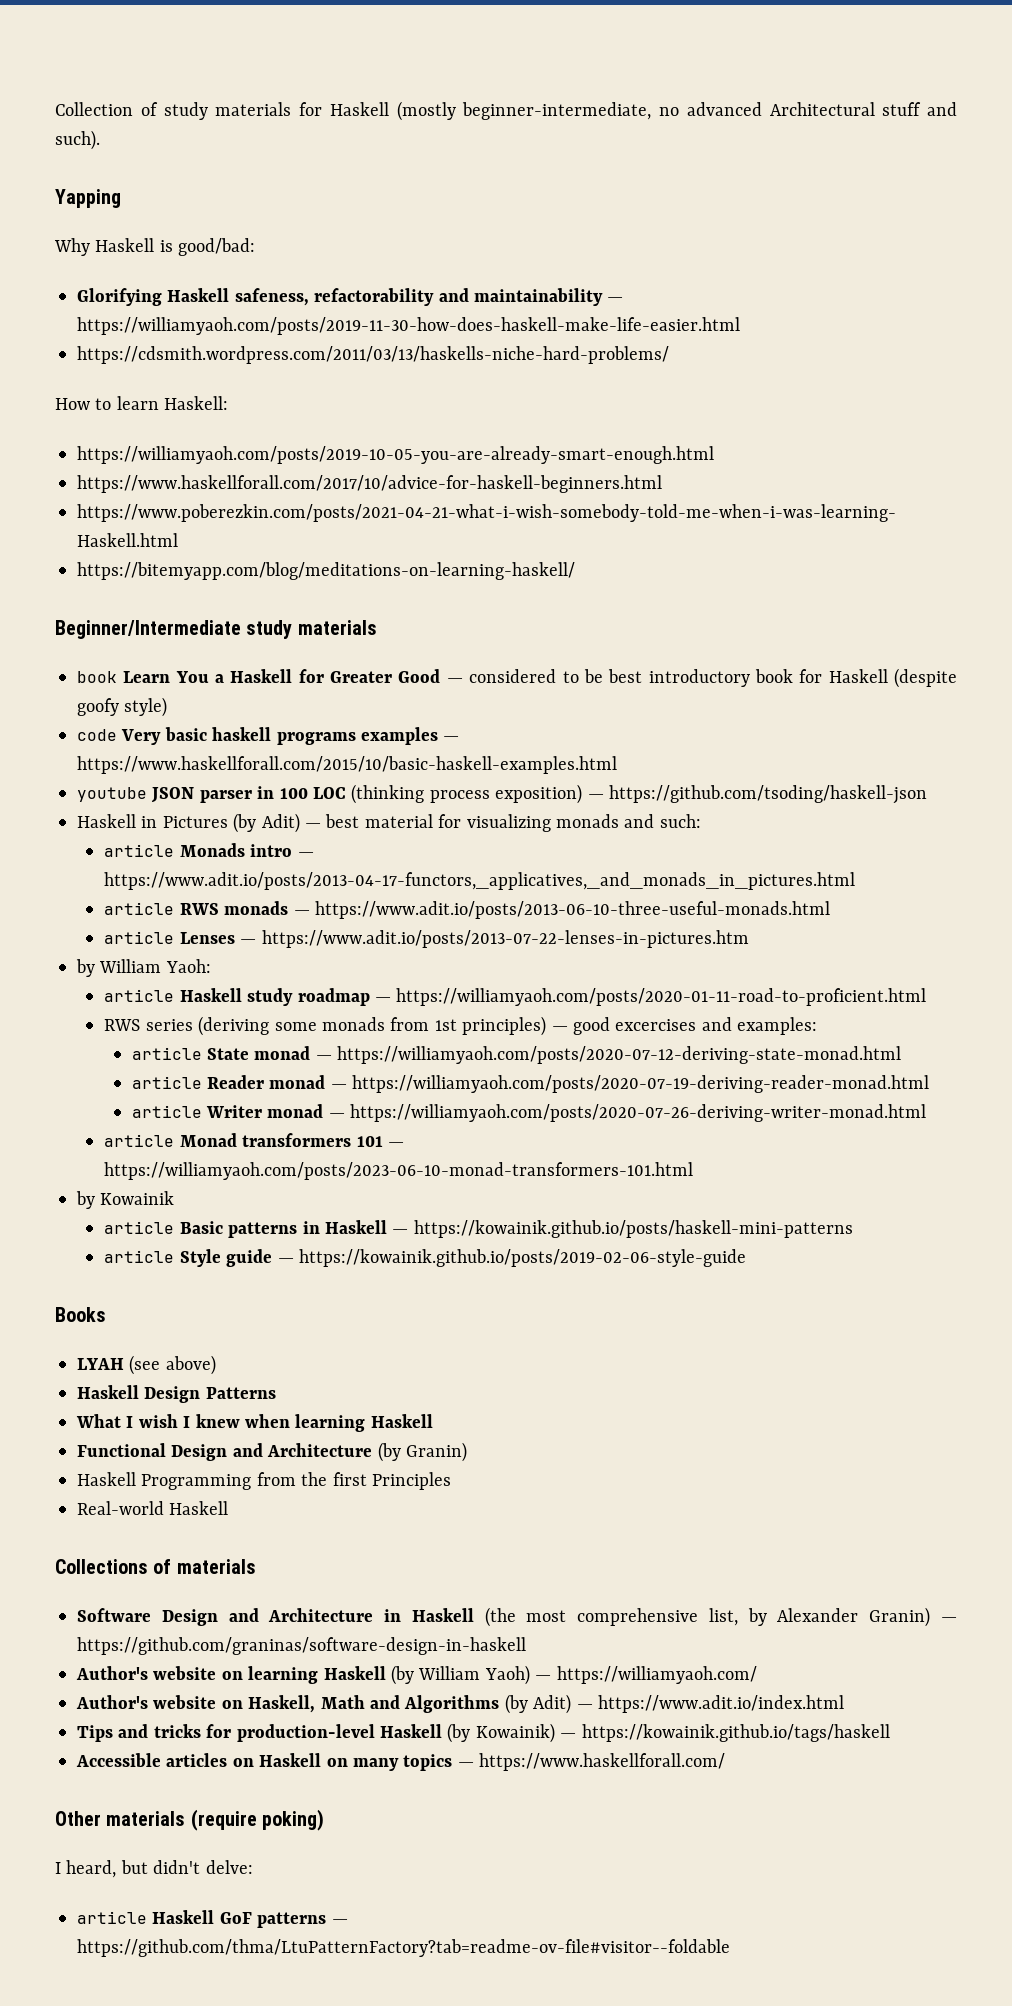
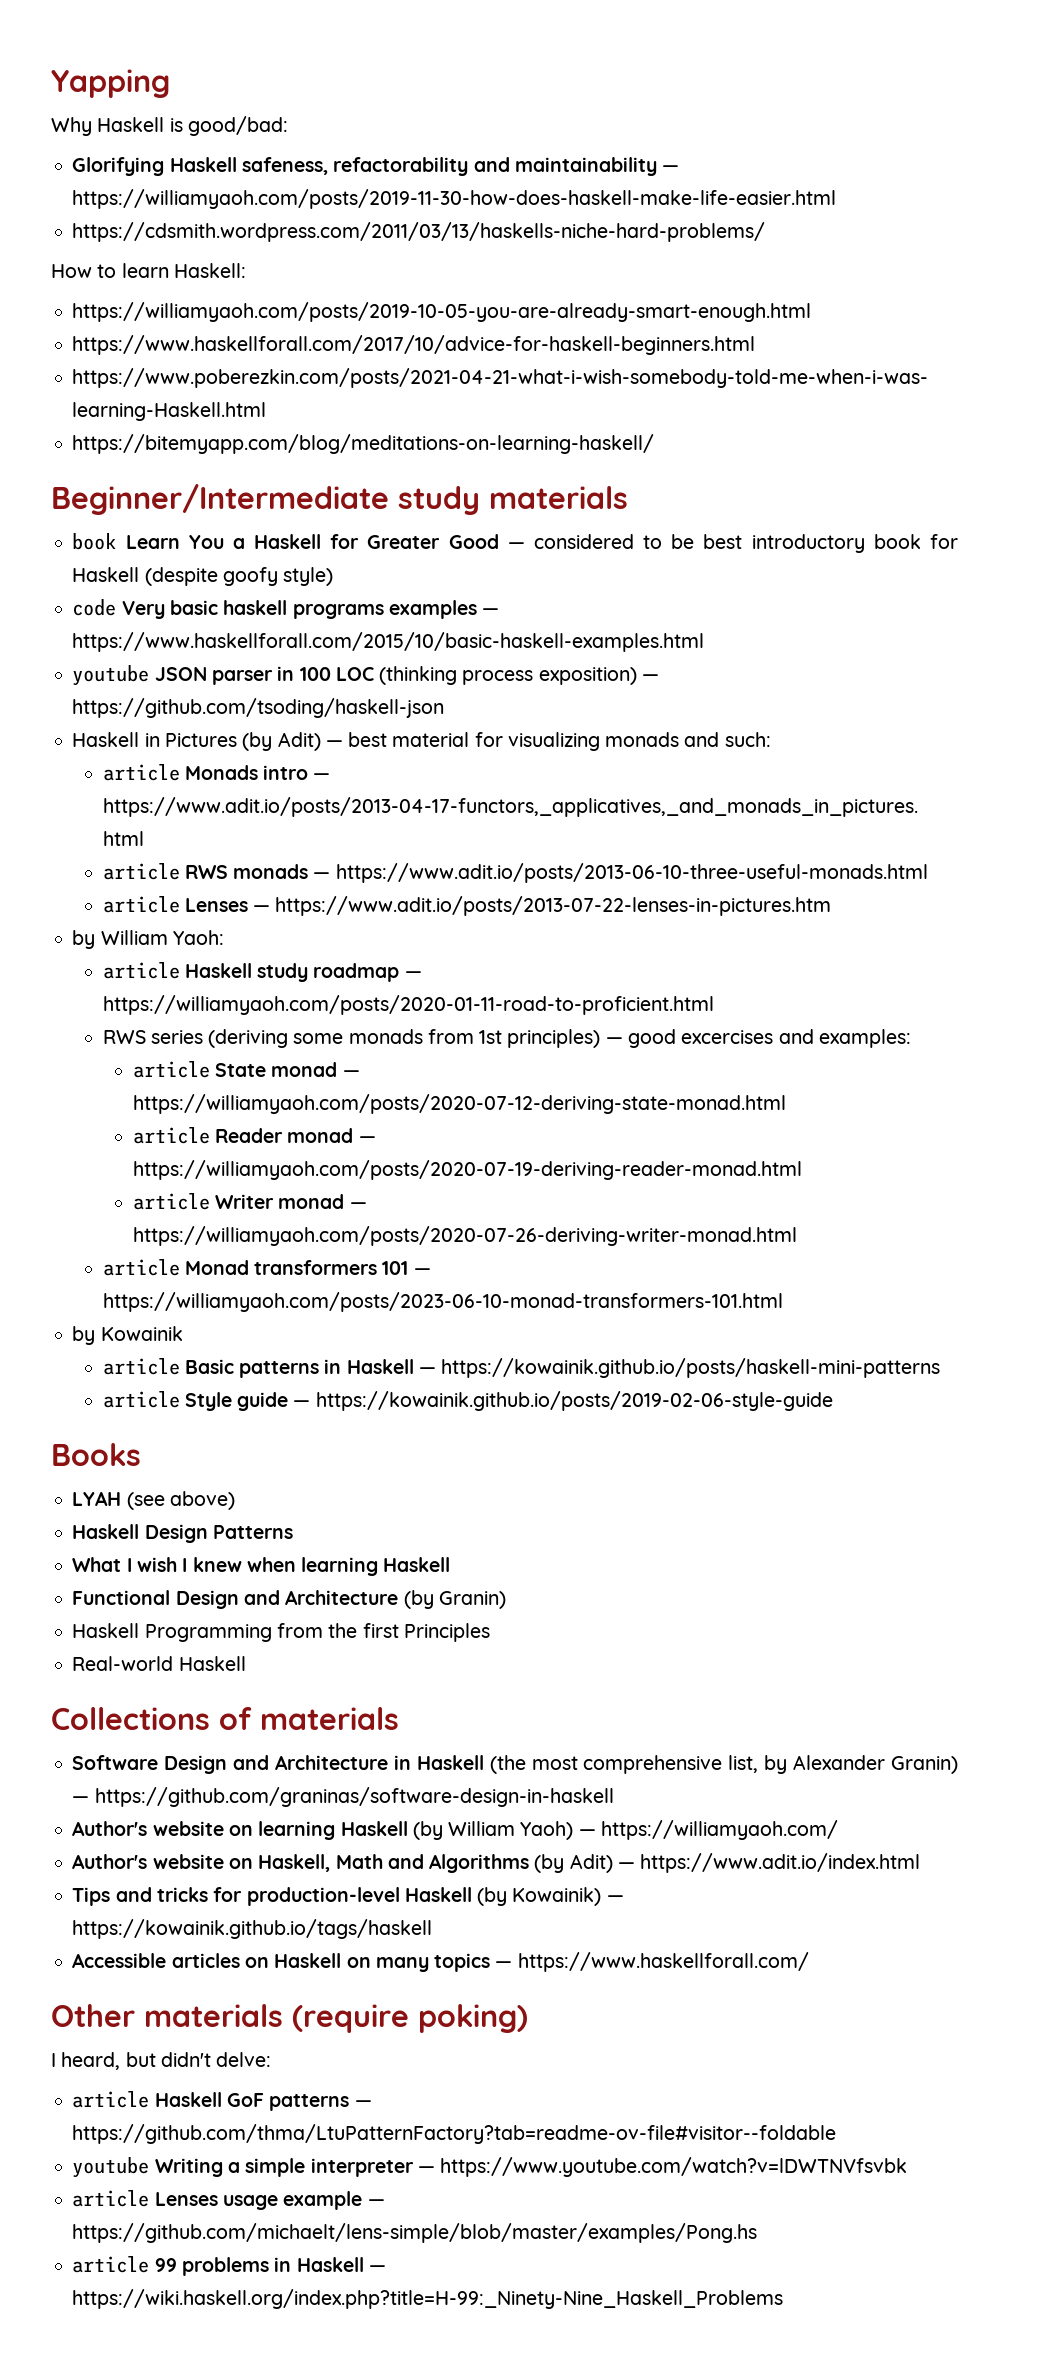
[55,101,957,121] [55,130,100,150] Collection of study materials for Haskell (mostly beginner-intermediate, no advanced Architectural stuff and such). // -> (51, 83) none
(730, 1948) none -> [72,2157,908,2178] [72,2190,385,2210] [72,2223,758,2243] [72,2256,386,2276] [72,2289,784,2309] // youtube Writing a simple interpreter — https://www.youtube.com/watch?v=lDWTNVfsvbk // article Lenses usage example — https://github.com/michaelt/lens-simple/blob/master/examples/Pong.hs // article 99 problems in Haskell — https://wiki.haskell.org/index.php?title=H-99:_Ninety-Nine_Haskell_Problems

